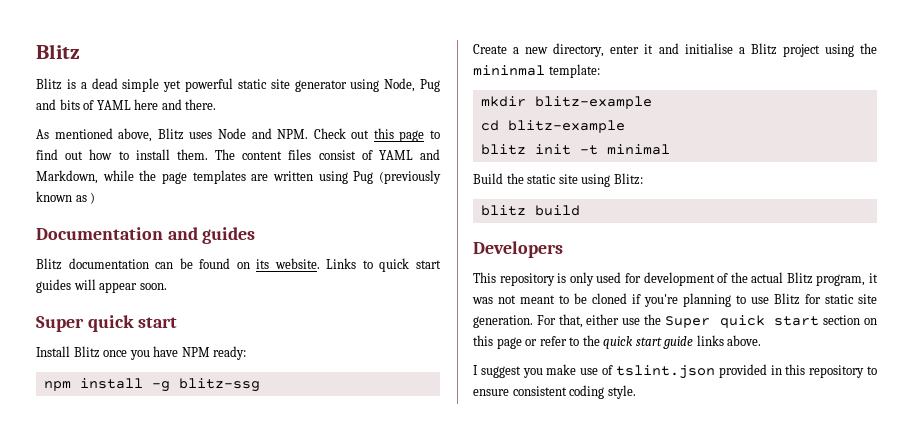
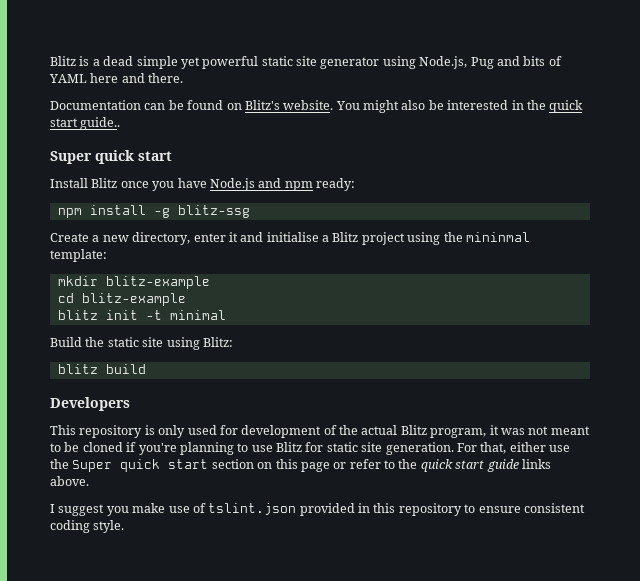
[36,44,80,59] [36,78,62,90] Blitz // Blitz -> [50,56,76,66] Blitz
[384,78,416,92] Node, -> [419,56,468,69] Node.js,
[36,128,440,142] [36,149,441,160] [36,170,441,184] [36,191,96,204] [36,227,256,244] [36,258,441,272] [36,279,167,293] As mentioned above, Blitz uses Node and NPM. Check out this page to find out how to install them. The content files consist of YAML and Markdown, while the page templates are written using Pug (previously known as ) // Documentation and guides // Blitz documentation can be found on its website. Links to quick start guides will appear soon. -> [50,100,584,113] [50,117,121,130] Documentation can be found on Blitz's website. You might also be interested in the quick start guide..
[181,347,210,357] NPM -> [209,178,313,191] Node.js and npm

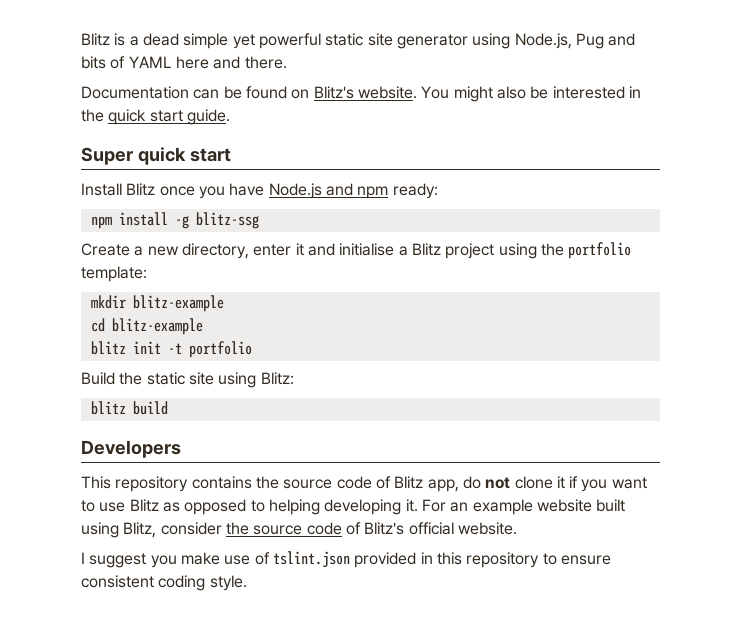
[80,117,121,130] guide.. -> [186,109,230,125] guide.
[465,232,530,242] mininmal -> [568,242,632,259] portfolio
[169,310,226,320] minimal -> [188,341,252,358] portfolio
[144,425,590,438] [50,442,570,455] [50,459,551,472] [50,476,89,486] is only used for development of the actual Blitz program, it was not meant to be cloned if you're planning to use Blitz for static site generation. For that, either use the Super quick start section on this page or refer to the quick start guide links above. -> [191,476,647,492] [81,499,626,515] [81,522,517,538] contains the source code of Blitz app, do not clone it if you want to use Blitz as opposed to helping developing it. For an example website built using Blitz, consider the source code of Blitz's official website.

